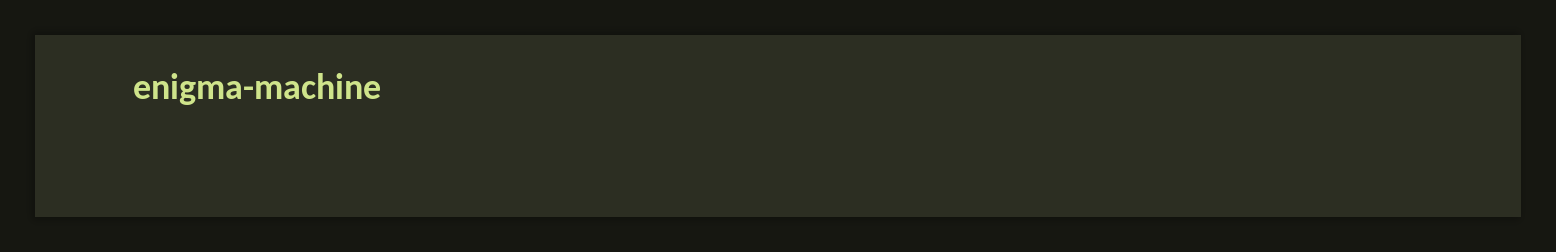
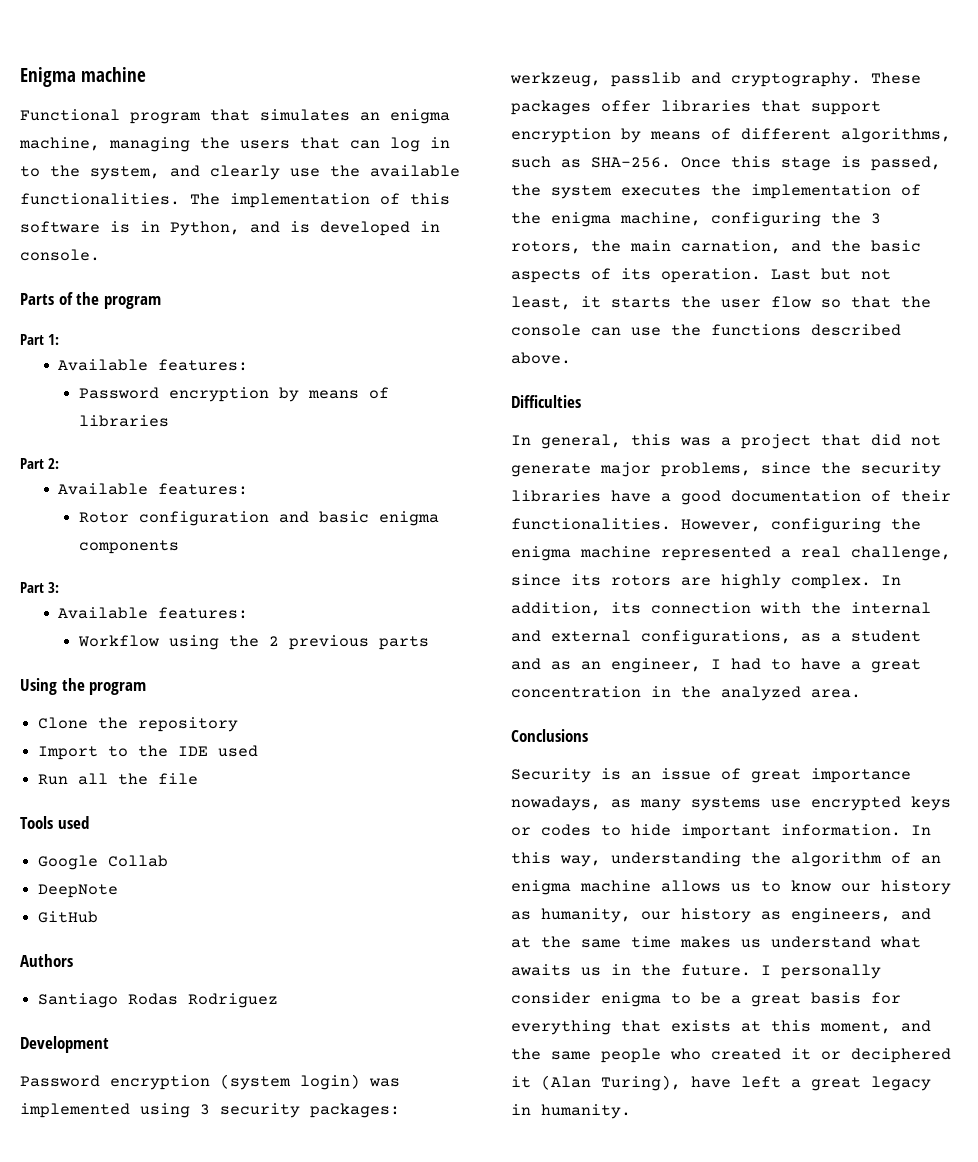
[133,73,381,105] enigma-machine -> [20,67,147,87] [20,109,450,124] [19,137,450,152] [20,165,460,180] [20,193,450,208] [20,221,440,236] [20,249,100,261] [20,292,161,309] [20,334,60,345] [58,359,249,371] [78,387,389,402] [78,415,169,427] [20,458,60,469] [58,483,249,495] [78,511,439,526] [78,540,179,554] [20,582,60,593] [58,607,249,619] [77,635,429,650] [20,678,147,695] [38,717,239,732] [38,745,259,760] [38,773,199,785] [20,816,89,829] [38,855,169,870] [38,884,119,898] [38,911,99,923] [20,954,73,967] [38,993,279,1008] [20,1036,109,1053] [20,1074,400,1090] [20,1103,400,1118] [510,72,921,87] [511,100,881,115] [511,128,951,143] [511,156,941,171] [511,184,921,199] [511,212,881,227] [511,240,921,254] [511,268,891,283] [511,296,931,310] [511,324,901,336] [511,352,571,364] [511,395,581,408] [511,434,941,449] [511,462,941,477] [511,490,951,505] [511,518,921,533] [511,546,951,561] [511,574,901,589] [511,602,931,616] [511,630,921,645] [511,658,921,673] [511,686,861,701] [511,729,588,742] [511,768,911,783] [511,796,951,811] [511,824,931,839] [511,852,941,867] [511,880,951,895] [511,908,931,923] [511,936,921,948] [511,964,881,979] [511,992,901,1007] [511,1020,931,1035] [511,1048,951,1063] [511,1075,931,1091] [511,1104,631,1119] Enigma machine // Functional program that simulates an enigma machine, managing the users that can log in to the system, and clearly use the available functionalities. The implementation of this software is in Python, and is developed in console. // Parts of the program // Part 1: // Available features: // Password encryption by means of libraries // Part 2: // Available features: // Rotor configuration and basic enigma components // Part 3: // Available features: // Workflow using the 2 previous parts // Using the program // Clone the repository // Import to the IDE used // Run all the file // Tools used // Google Collab // DeepNote // GitHub // Authors // Santiago Rodas Rodriguez // Development // Password encryption (system login) was implemented using 3 security packages: werkzeug, passlib and cryptography. These packages offer libraries that support encryption by means of different algorithms, such as SHA-256. Once this stage is passed, the system executes the implementation of the enigma machine, configuring the 3 rotors, the main carnation, and the basic aspects of its operation. Last but not least, it starts the user flow so that the console can use the functions described above. // Difficulties // In general, this was a project that did not generate major problems, since the security libraries have a good documentation of their functionalities. However, configuring the enigma machine represented a real challenge, since its rotors are highly complex. In addition, its connection with the internal and external configurations, as a student and as an engineer, I had to have a great concentration in the analyzed area. // Conclusions // Security is an issue of great importance nowadays, as many systems use encrypted keys or codes to hide important information. In this way, understanding the algorithm of an enigma machine allows us to know our history as humanity, our history as engineers, and at the same time makes us understand what awaits us in the future. I personally consider enigma to be a great basis for everything that exists at this moment, and the same people who created it or deciphered it (Alan Turing), have left a great legacy in humanity.

